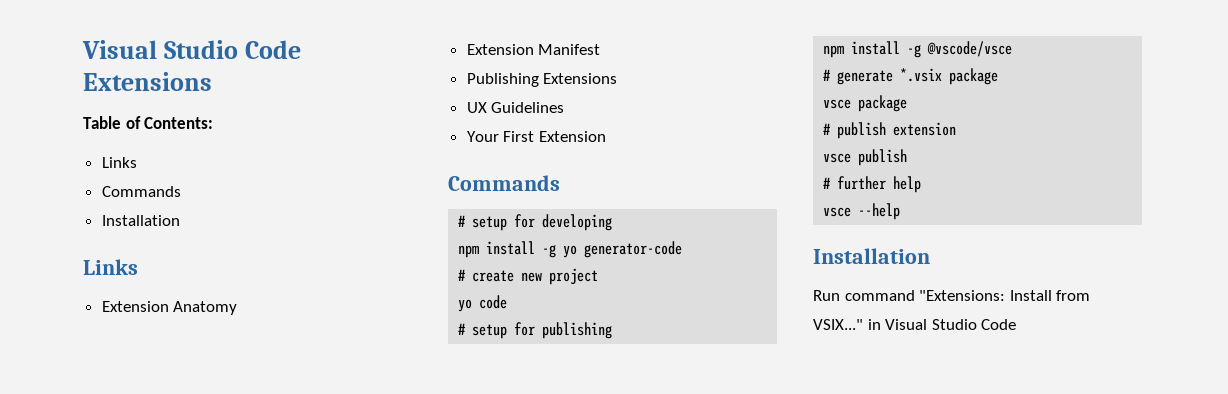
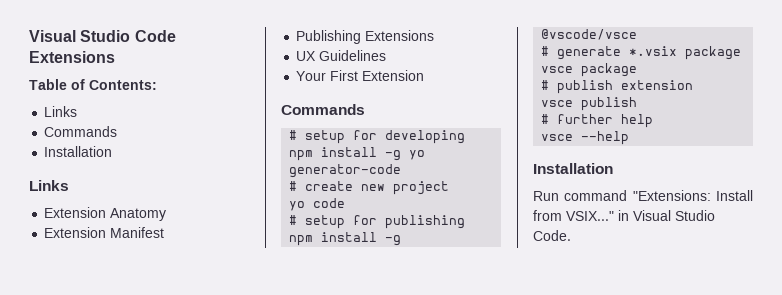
[981,319,1017,330] Code -> [533,230,571,241] Code.

